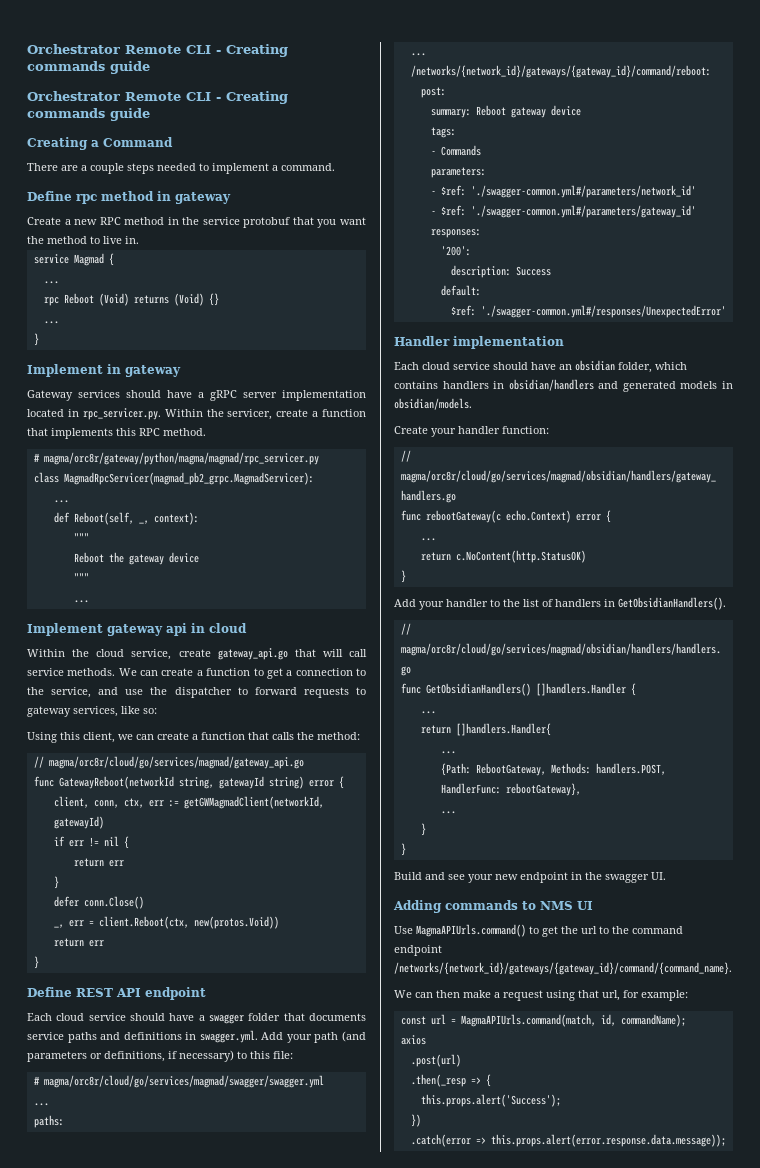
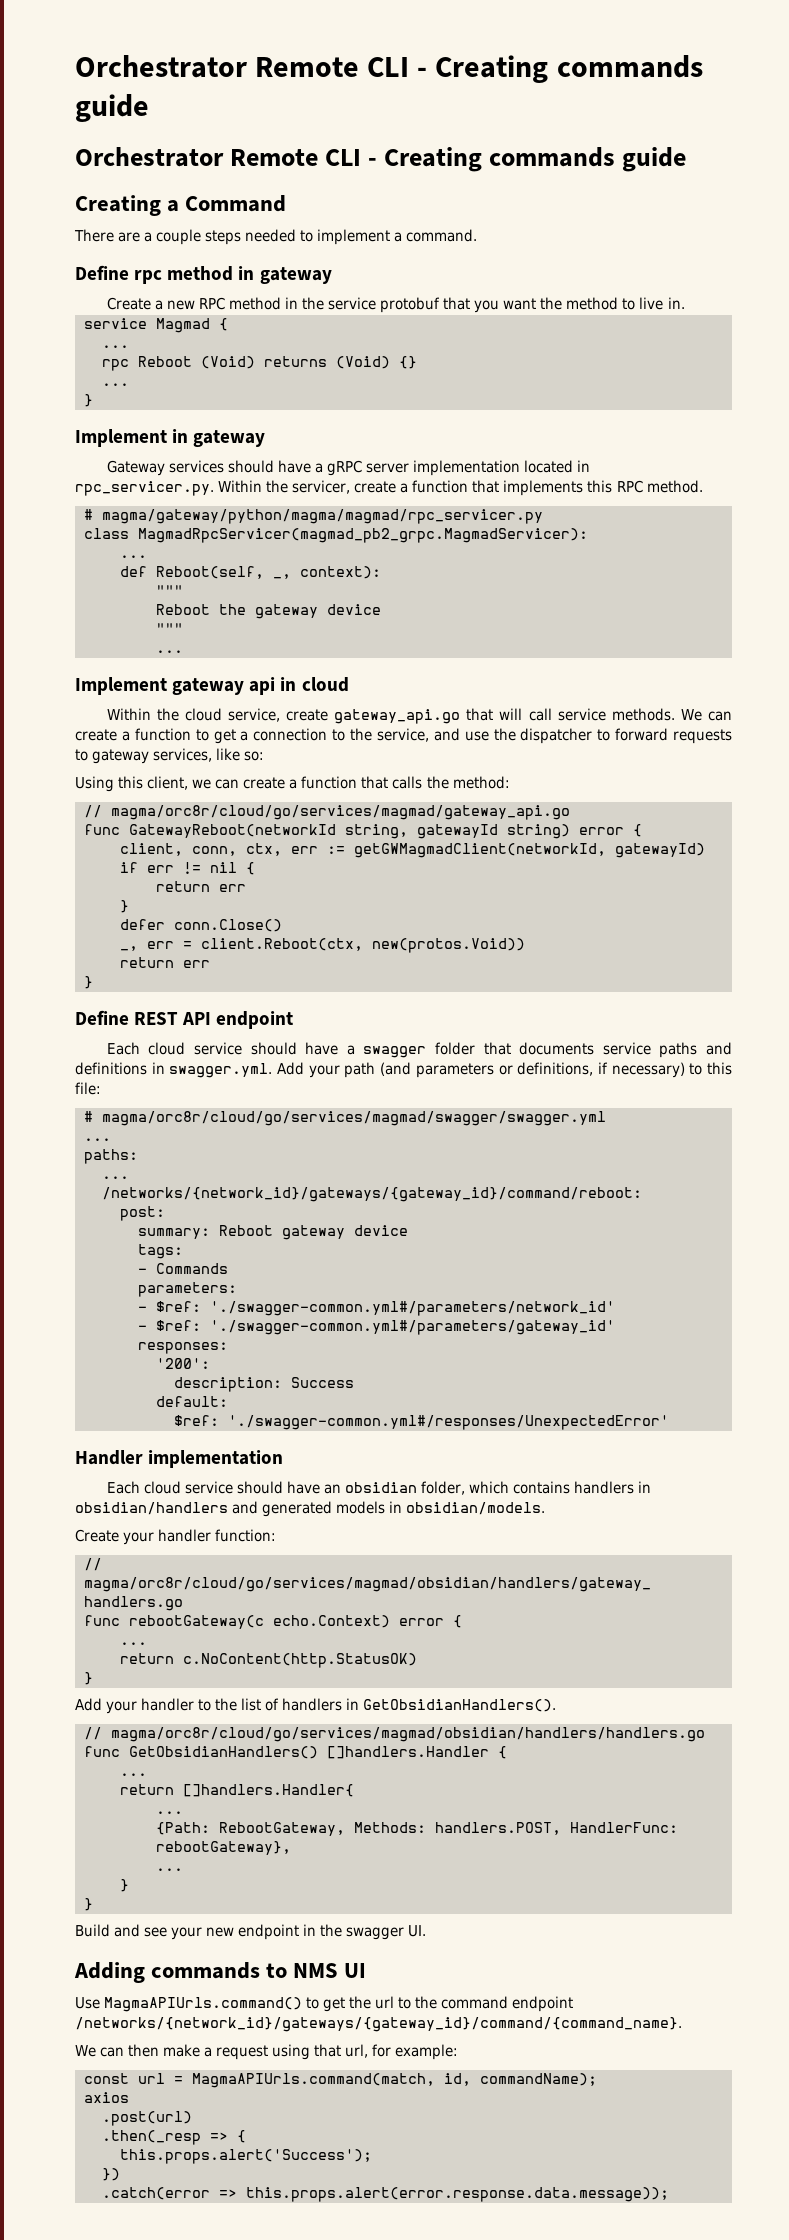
[43,452,319,465] magma/orc8r/gateway/python/magma/magmad/rpc_servicer.py -> [102,509,543,524] magma/gateway/python/magma/magmad/rpc_servicer.py

